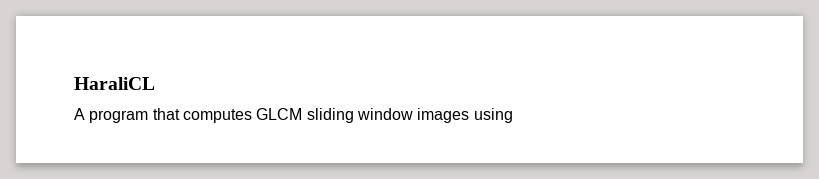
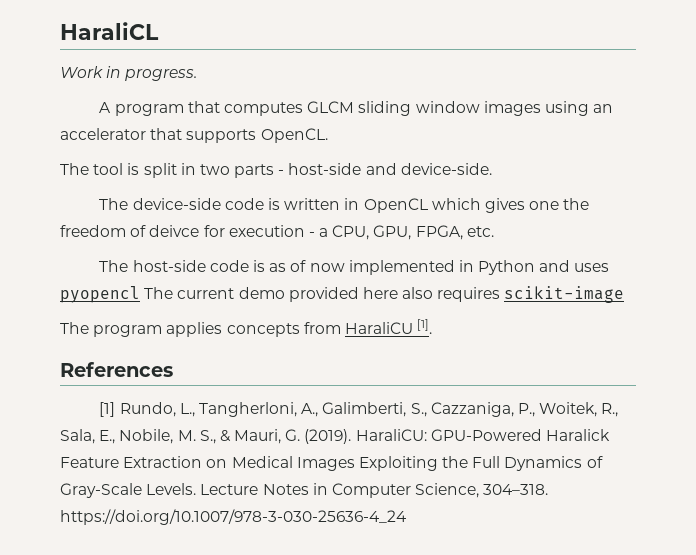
(155, 83) none -> [60,66,198,81] // Work in progress.
(513, 115) none -> [593,104,614,113] [60,128,328,143] [60,163,492,178] [99,198,590,213] [60,225,494,240] [99,260,610,275] [60,286,625,303] [60,319,433,337] [60,362,173,377] [99,402,619,417] [60,429,611,444] [60,456,603,471] [60,483,549,498] [60,509,407,525] an accelerator that supports OpenCL. // The tool is split in two parts - host-side and device-side. // The device-side code is written in OpenCL which gives one the freedom of deivce for execution - a CPU, GPU, FPGA, etc. // The host-side code is as of now implemented in Python and uses pyopencl The current demo provided here also requires scikit-image // The program applies concepts from HaraliCU [1]. // References // [1] Rundo, L., Tangherloni, A., Galimberti, S., Cazzaniga, P., Woitek, R., Sala, E., Nobile, M. S., & Mauri, G. (2019). HaraliCU: GPU-Powered Haralick Feature Extraction on Medical Images Exploiting the Full Dynamics of Gray-Scale Levels. Lecture Notes in Computer Science, 304–318. https://doi.org/10.1007/978-3-030-25636-4_24

